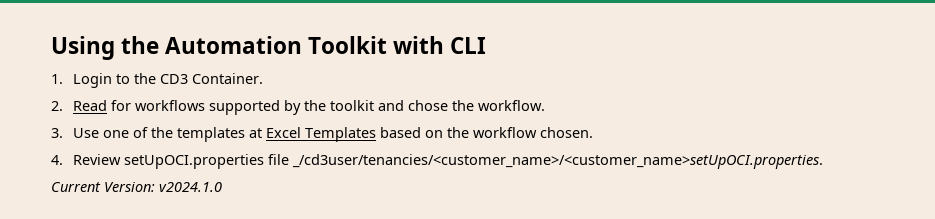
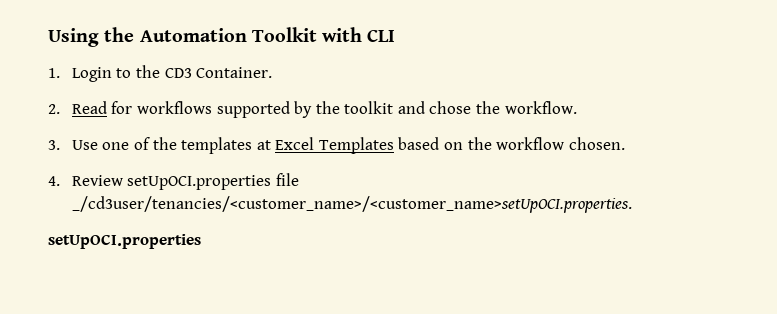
[51,182,222,192] Current Version: v2024.1.0 -> [48,234,201,249] setUpOCI.properties

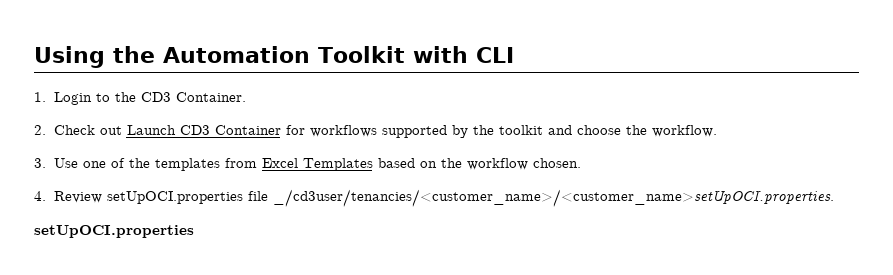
[71,101,107,114] Read -> [53,125,281,135] Check out Launch CD3 Container
[429,101,472,114] chose -> [576,125,621,135] choose
[256,140,271,150] at -> [224,158,257,168] from

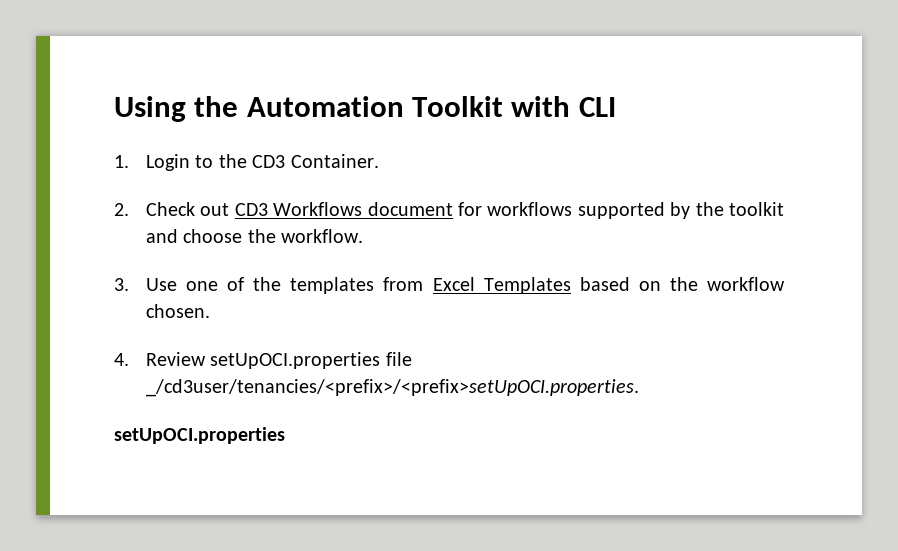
[126,125,281,135] Launch CD3 Container -> [234,202,453,216] CD3 Workflows document
[272,189,834,207] _/cd3user/tenancies/<customer_name>/<customer_name>setUpOCI.properties. -> [145,379,639,397] _/cd3user/tenancies/<prefix>/<prefix>setUpOCI.properties.

